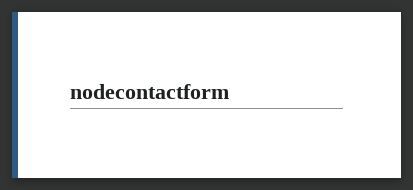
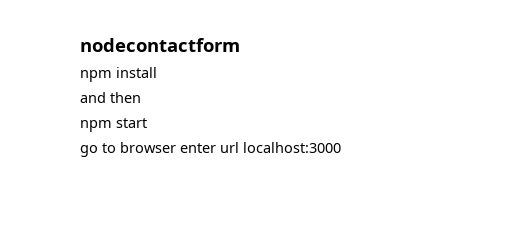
(229, 91) none -> [80,67,157,82] [80,92,141,103] [80,118,147,132] [80,142,341,157] // npm install // and then // npm start // go to browser enter url localhost:3000

